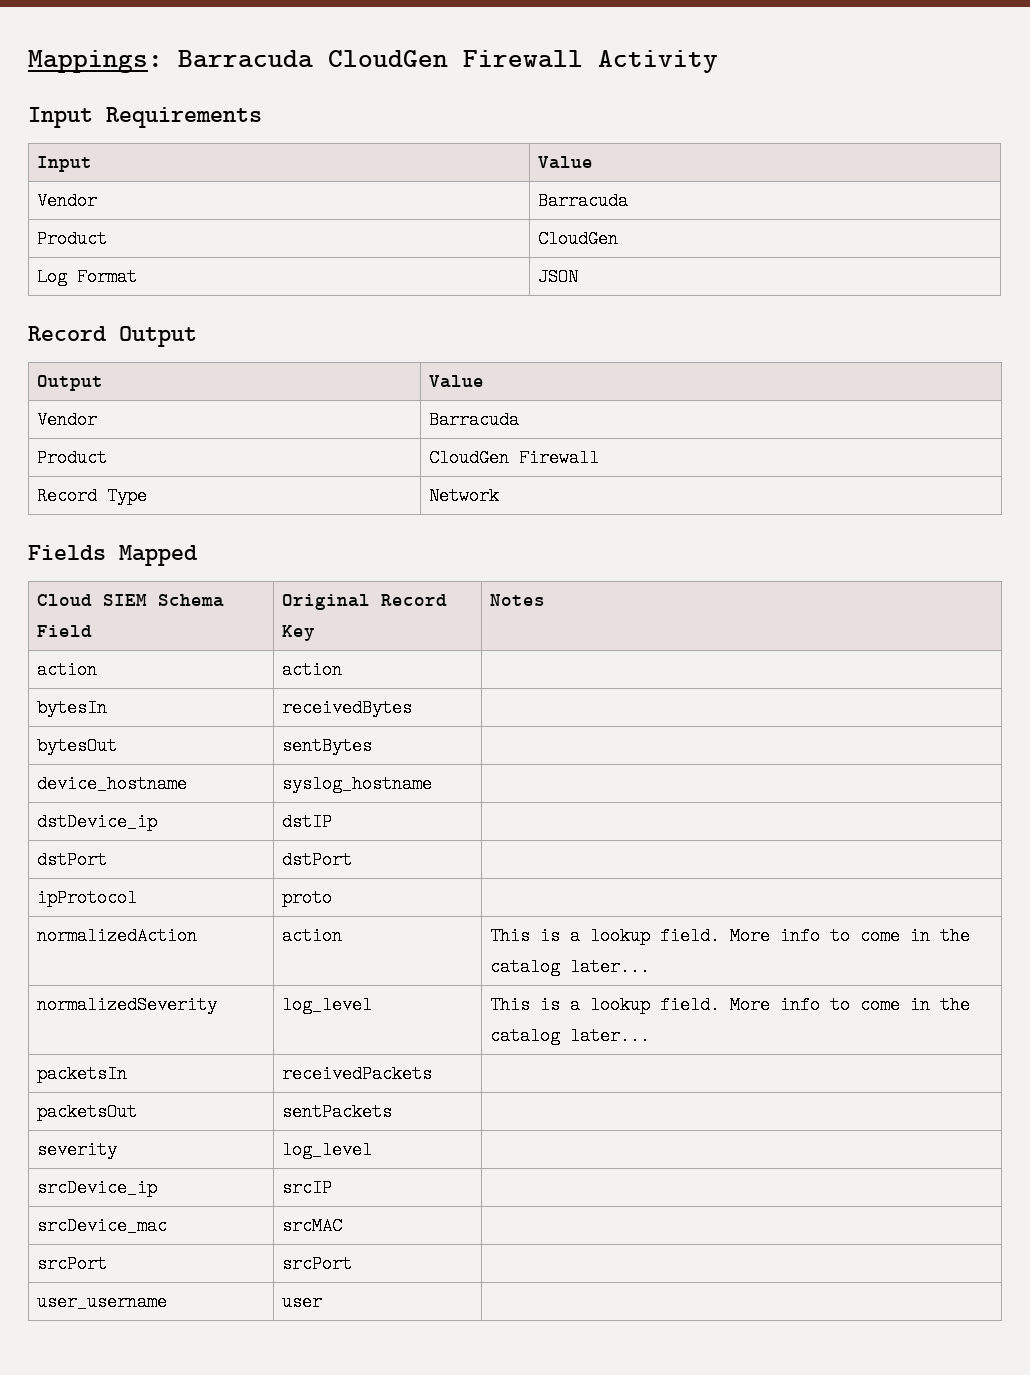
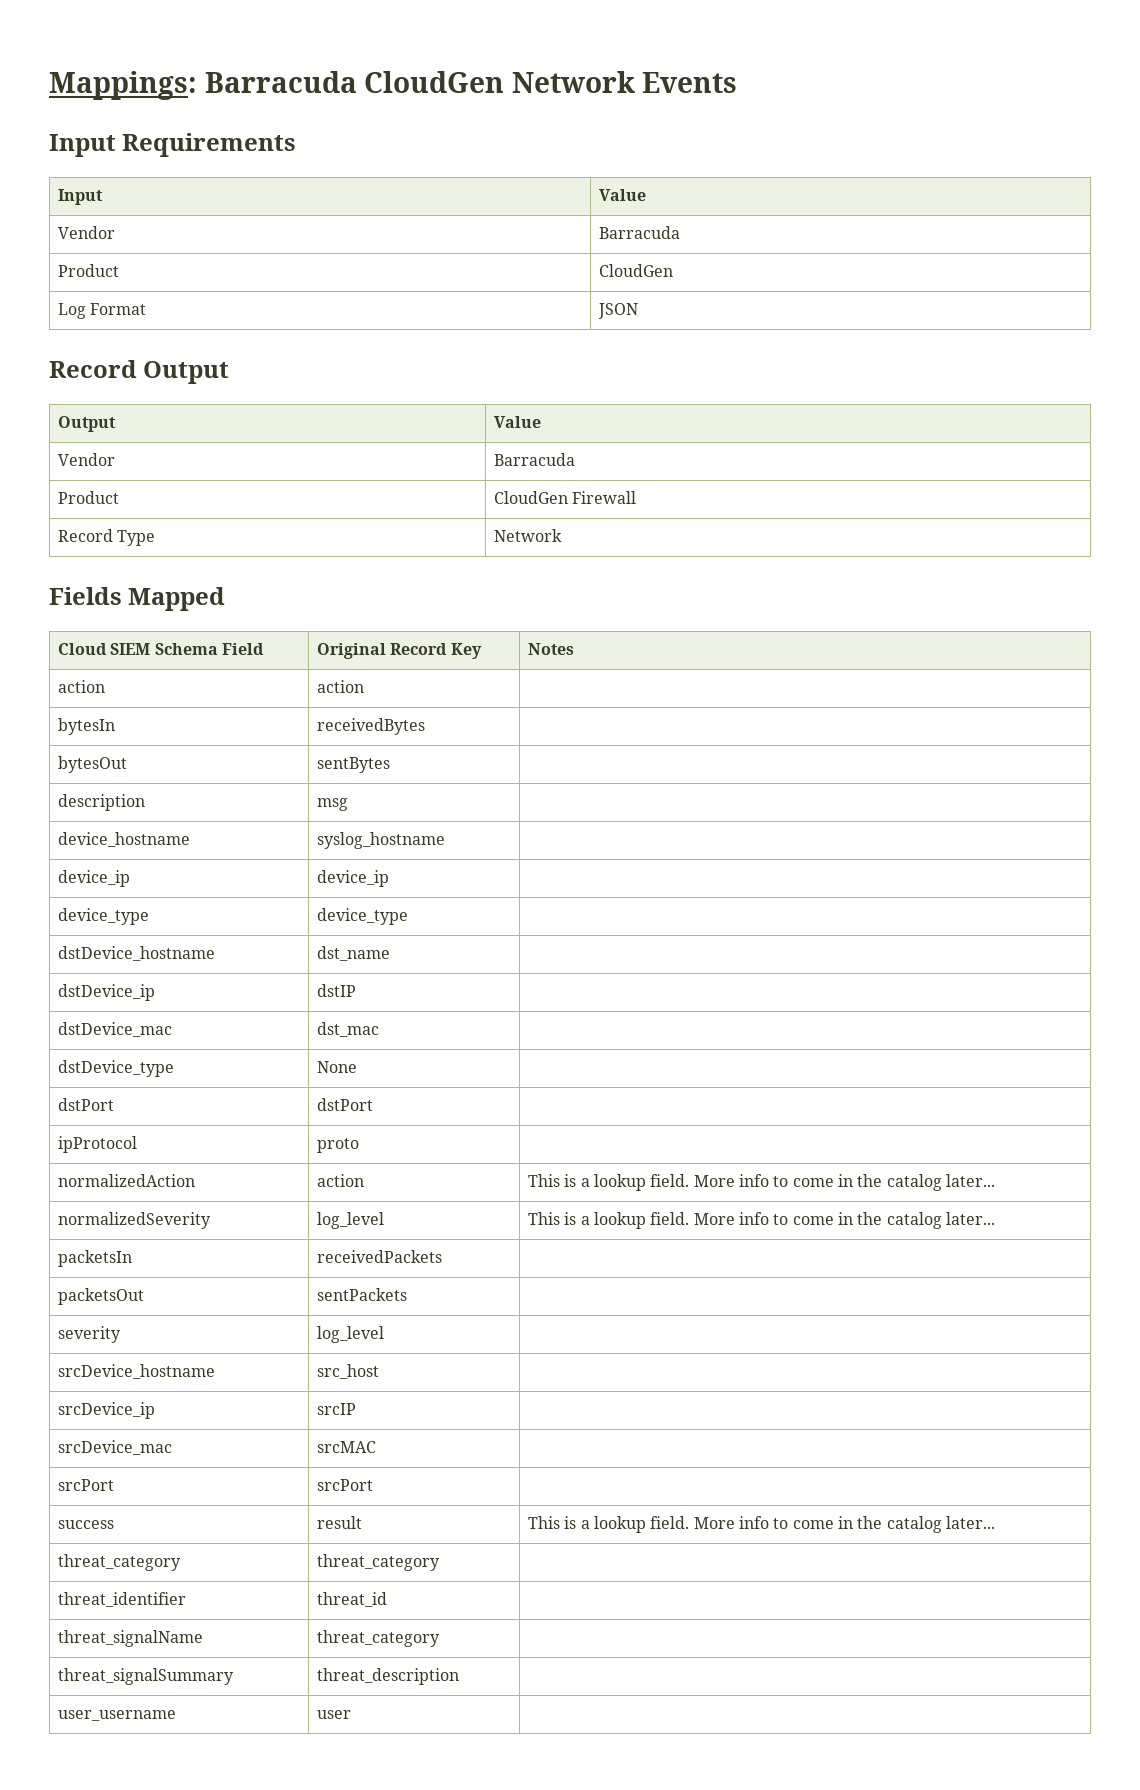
[463,50,718,73] Firewall Activity -> [511,71,738,93] Network Events
(373, 746) none -> [57,794,145,811] [316,798,348,811] // description | msg |
[37,813,158,831] [282,813,333,831] dstDevice_ip | dstIP -> [57,870,130,887] [316,870,389,887] [57,908,149,925] [316,908,408,925] [57,946,215,961] [316,946,390,961] [57,984,155,1001] [316,984,356,997] [57,1022,172,1037] [316,1022,379,1037] [57,1060,174,1077] [316,1061,357,1073] device_ip | device_ip | // device_type | device_type | // dstDevice_hostname | dst_name | // dstDevice_ip | dstIP | // dstDevice_mac | dst_mac | // dstDevice_type | None
(373, 1150) none -> [57,1364,215,1379] [316,1364,379,1379] // srcDevice_hostname | src_host |
(353, 1264) none -> [57,1520,114,1529] [316,1516,362,1529] [527,1516,995,1533] [57,1554,181,1571] [316,1554,440,1571] [57,1592,186,1607] [316,1592,387,1607] [57,1630,203,1647] [316,1630,440,1647] [57,1668,234,1685] [316,1668,459,1685] // success | result | This is a lookup field. More info to come in the catalog later... // threat_category | threat_category | // threat_identifier | threat_id | // threat_signalName | threat_category | // threat_signalSummary | threat_description |

